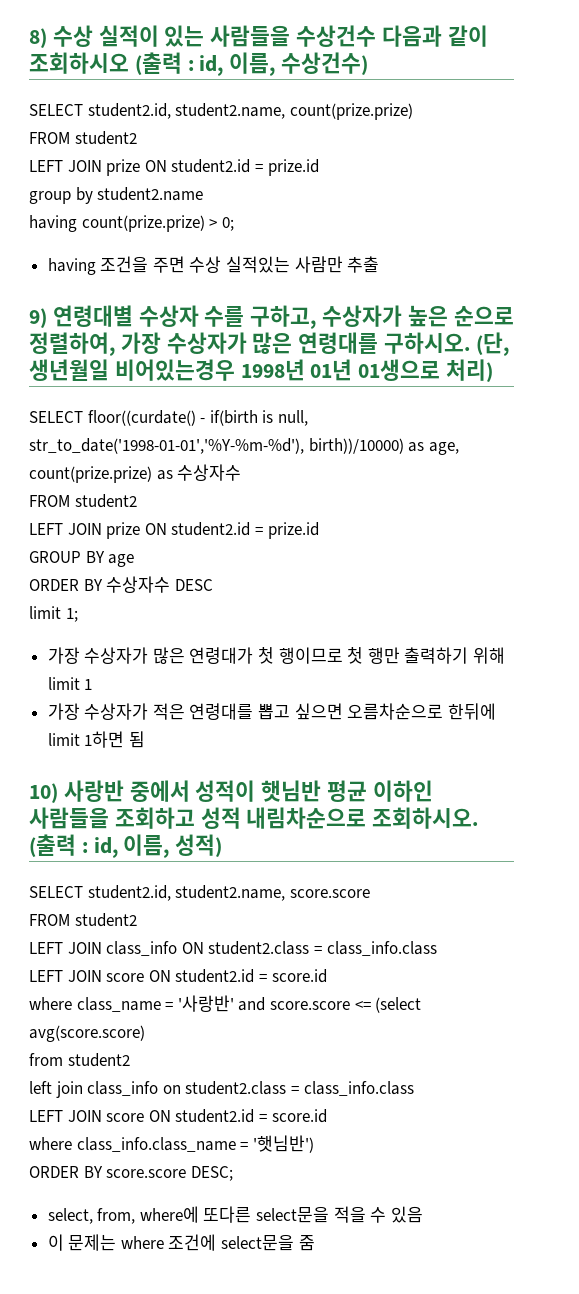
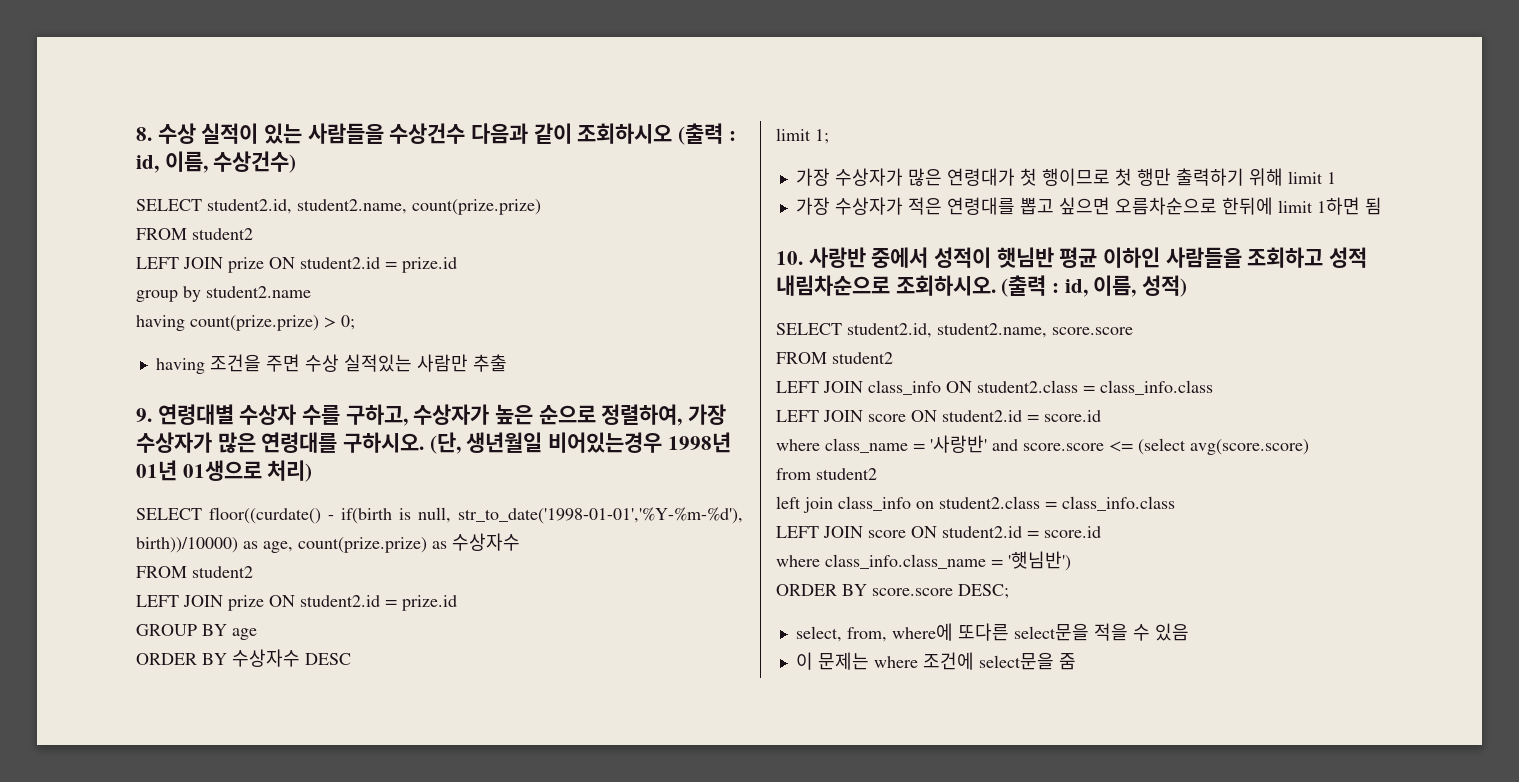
[29,28,47,48] 8) -> [136,127,152,141] 8.
[29,308,47,328] 9) -> [136,408,152,422] 9.
[29,783,58,803] 10) -> [776,251,803,265] 10.

